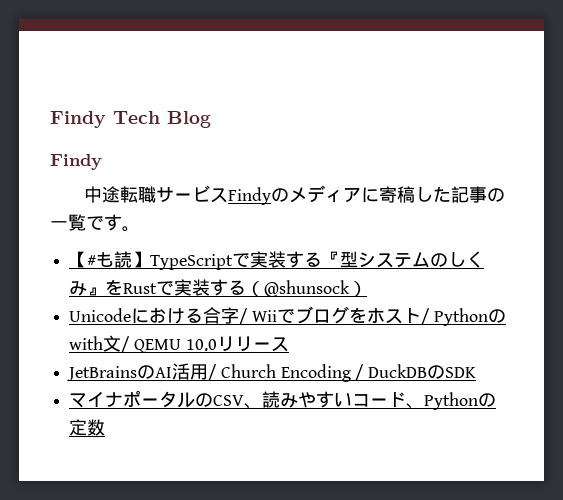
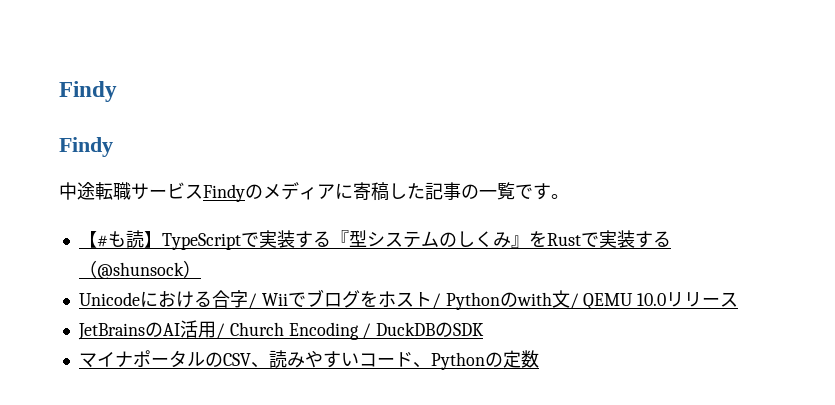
[50,111,211,128] Findy Tech Blog -> [59,81,117,102] Findy

